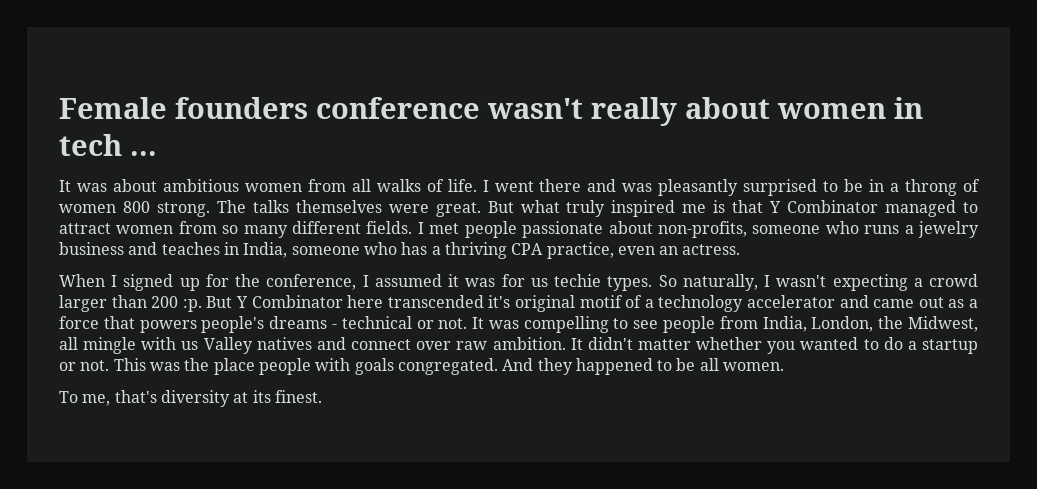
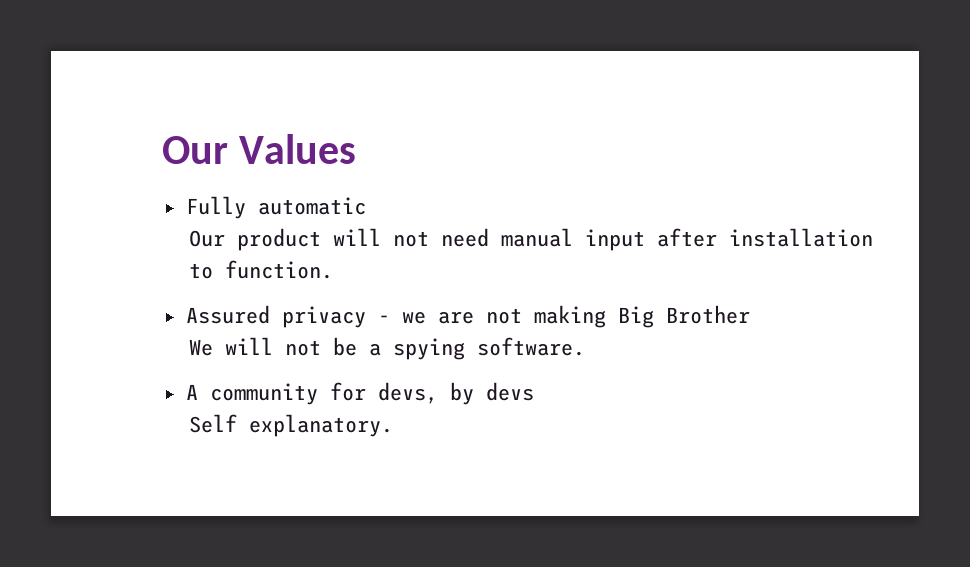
[59,97,923,126] [59,134,157,156] [59,179,981,196] [59,200,979,217] [59,221,979,238] [59,242,741,259] [59,274,978,291] [59,295,979,312] [59,316,978,333] [59,337,978,354] [59,358,785,375] [59,390,322,407] Female founders conference wasn't really about women in tech ... // It was about ambitious women from all walks of life. I went there and was pleasantly surprised to be in a throng of women 800 strong. The talks themselves were great. But what truly inspired me is that Y Combinator managed to attract women from so many different fields. I met people passionate about non-profits, someone who runs a jewelry business and teaches in India, someone who has a thriving CPA practice, even an actress. // When I signed up for the conference, I assumed it was for us techie types. So naturally, I wasn't expecting a crowd larger than 200 :p. But Y Combinator here transcended it's original motif of a technology accelerator and came out as a force that powers people's dreams - technical or not. It was compelling to see people from India, London, the Midwest, all mingle with us Valley natives and connect over raw ambition. It didn't matter whether you wanted to do a startup or not. This was the place people with goals congregated. And they happened to be all women. // To me, that's diversity at its finest. -> [162,134,357,164] [185,196,366,219] [189,228,874,251] [189,260,334,279] [185,305,750,328] [189,337,586,360] [185,382,534,405] [189,414,394,437] Our Values // Fully automatic // Our product will not need manual input after installation to function. // Assured privacy - we are not making Big Brother // We will not be a spying software. // A community for devs, by devs // Self explanatory.

